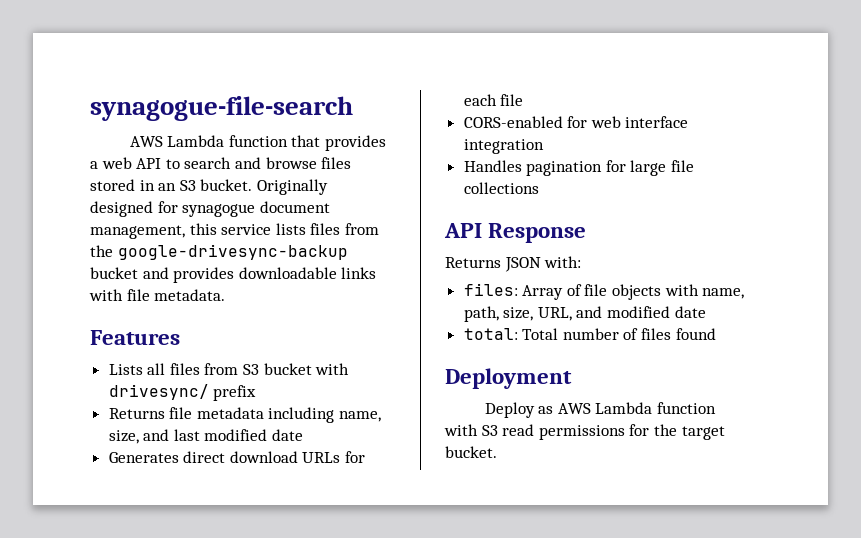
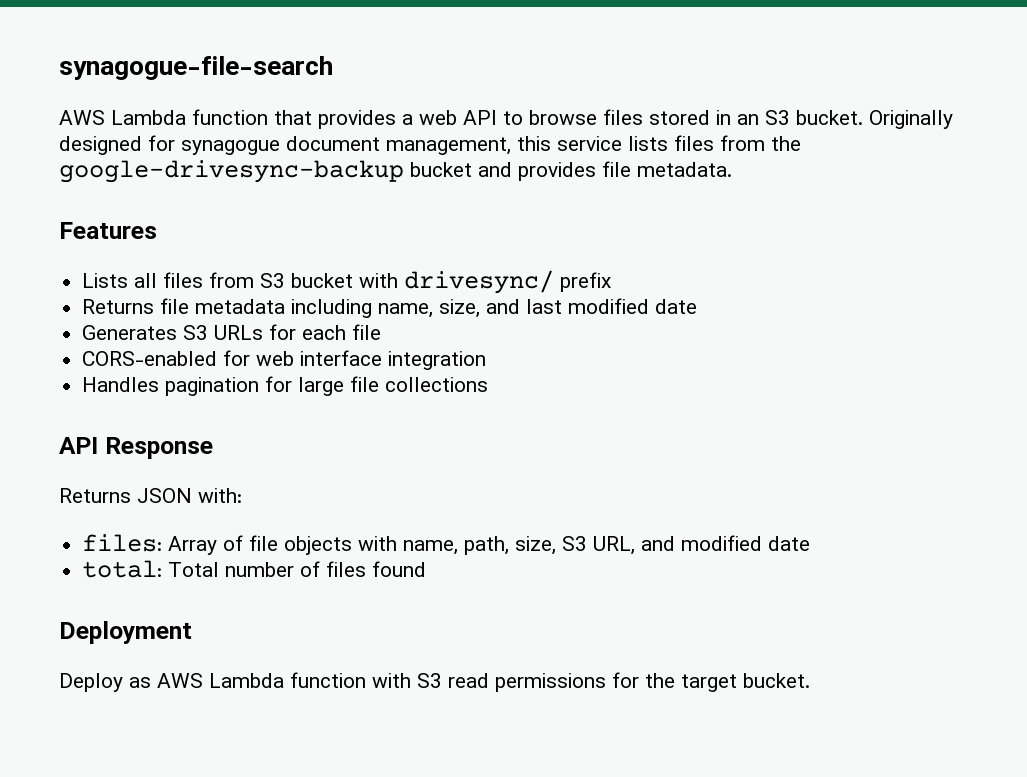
[184,157,261,169] search and -> (523, 118) none
[238,267,377,279] [89,289,123,301] downloadable links with -> (596, 171) none
[183,451,298,463] direct download -> [183,325,209,340] S3
(534, 314) none -> [562,536,588,551] S3

